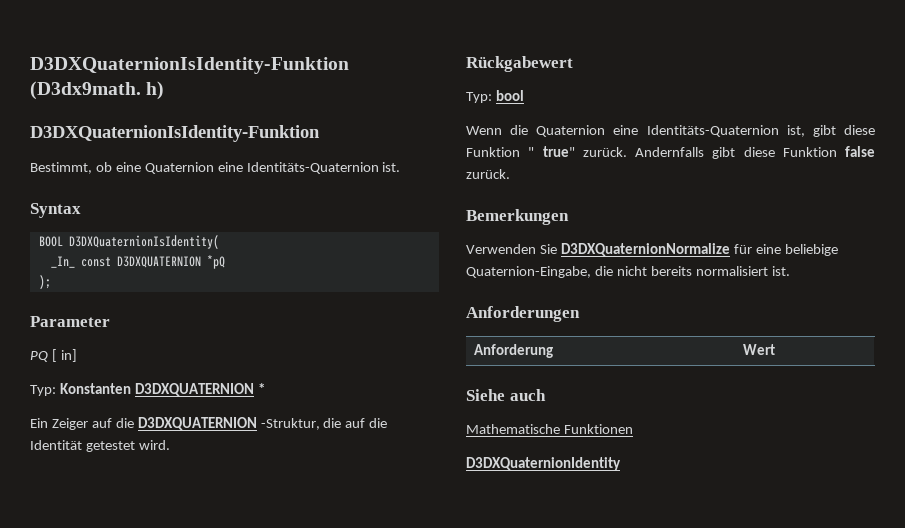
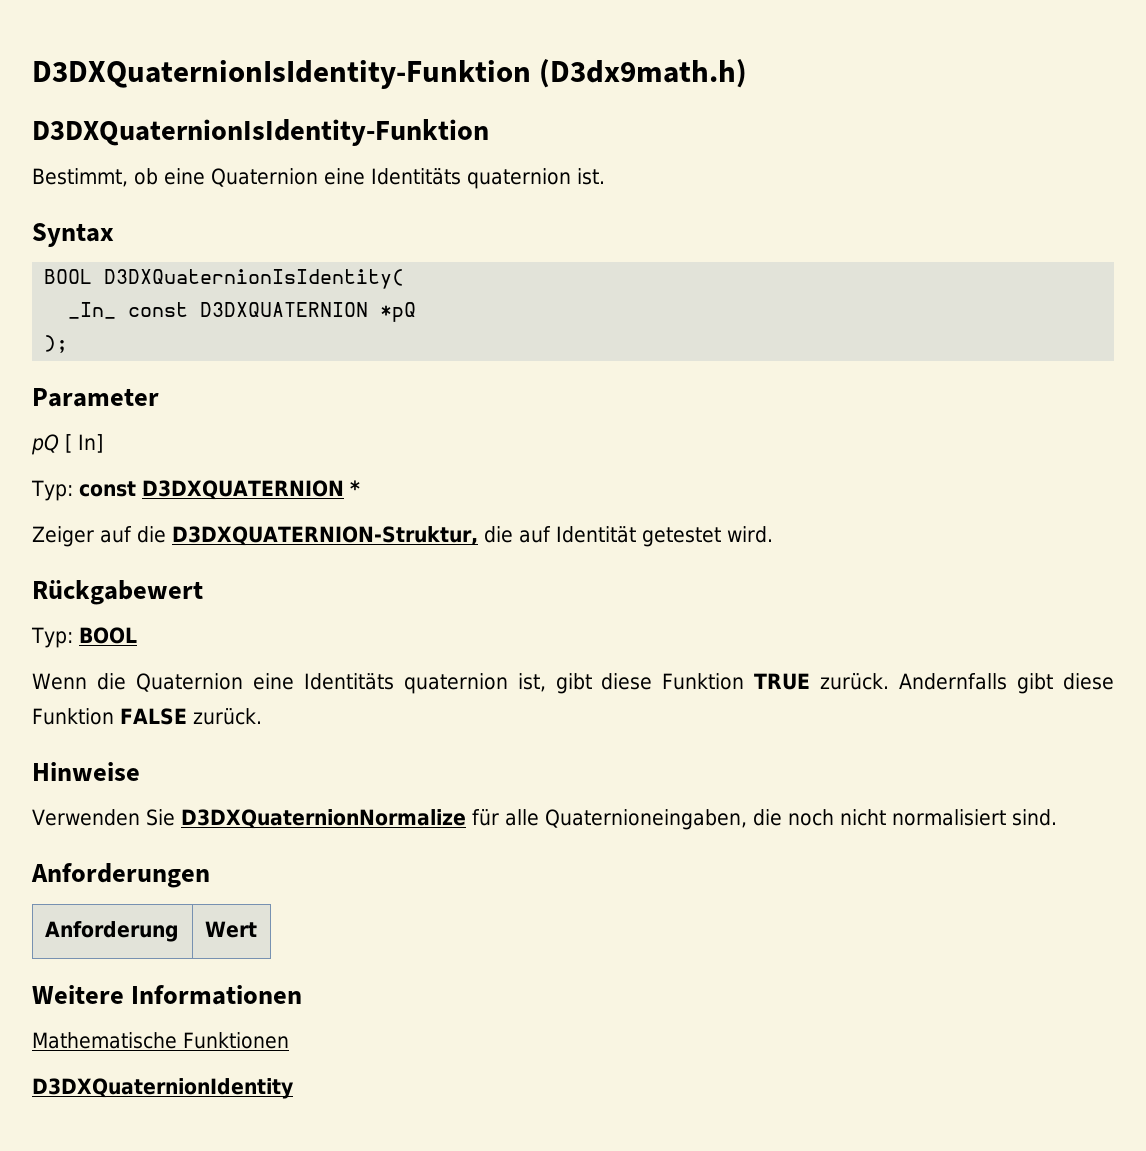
[30,57,349,74] [30,81,165,100] D3DXQuaternionIsIdentity-Funktion (D3dx9math. h) -> [32,59,748,89] D3DXQuaternionIsIdentity-Funktion (D3dx9math.h)
[246,162,379,174] Identitäts-Quaternion -> [371,168,571,189] Identitäts quaternion
[30,349,77,362] [30,383,131,396] PQ [ in] // Typ: Konstanten -> [31,434,103,455] [31,480,136,501] pQ [ In] // Typ: const
[30,418,48,428] Ein -> (360, 488) none
[137,417,320,430] D3DXQUATERNION -Struktur, -> [172,526,478,546] D3DXQUATERNION-Struktur,
[369,418,388,428] die -> (551, 534) none
[495,90,524,101] bool -> [78,627,137,644] BOOL
[646,125,779,137] Identitäts-Quaternion -> [303,673,508,694] Identitäts quaternion
[528,146,575,157] " true" -> [754,673,811,690] TRUE
[845,146,875,157] false -> [119,708,187,725] FALSE
[466,209,569,225] Bemerkungen -> [32,762,140,781] Hinweise
[755,244,838,256] [466,266,790,278] eine beliebige Quaternion-Eingabe, die nicht bereits normalisiert ist. -> [504,809,1057,830] alle Quaternioneingaben, die noch nicht normalisiert sind.
[466,389,546,401] Siehe auch -> [32,985,303,1005] Weitere Informationen

